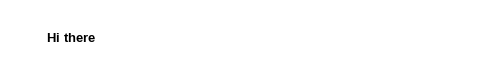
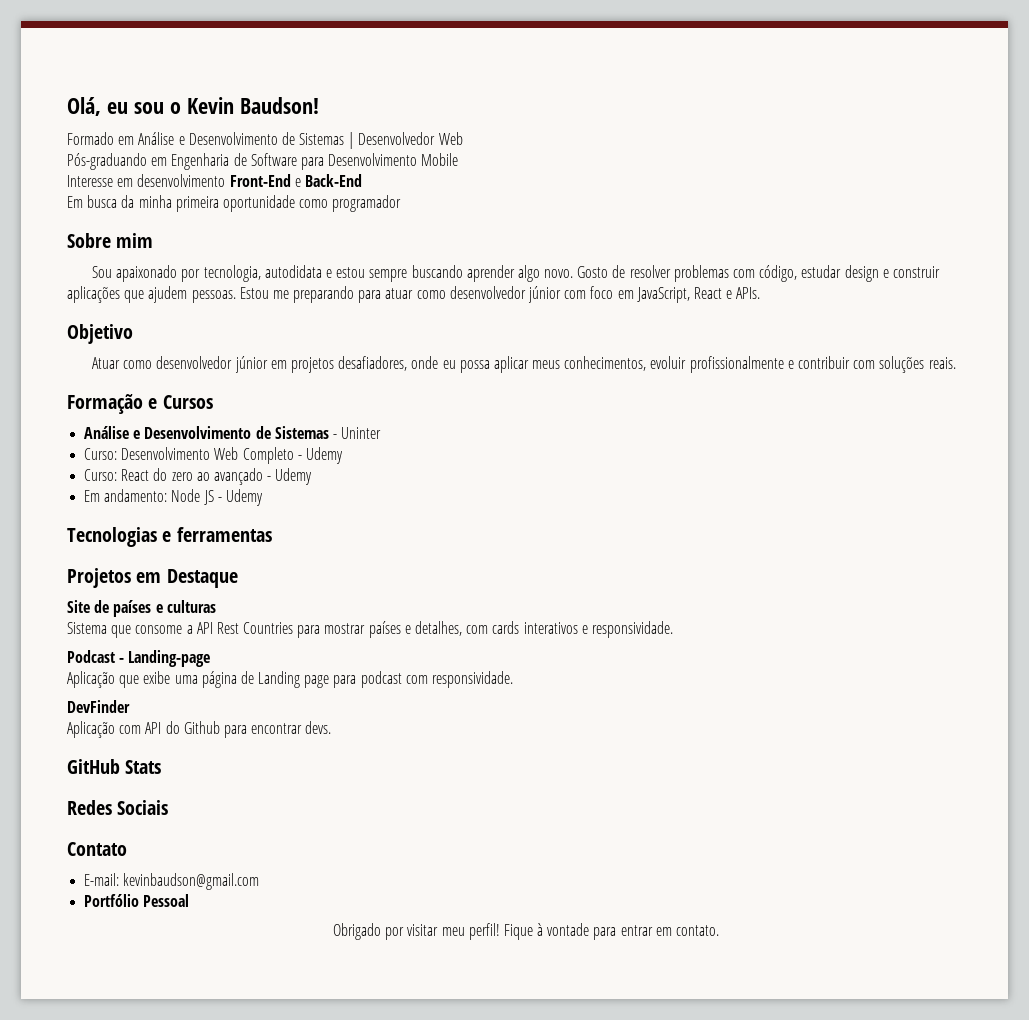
[47,33,95,42] Hi there -> [67,97,319,116] [67,132,463,149] [67,153,459,170] [67,174,362,187] [67,195,402,212] [67,233,154,248] [92,265,940,282] [67,286,761,303] [67,324,133,344] [92,356,956,373] [67,394,213,414] [84,426,382,439] [84,447,343,464] [84,468,313,485] [84,489,263,506] [67,527,272,547] [67,568,238,588] [67,600,216,617] [67,621,673,638] [67,650,211,667] [67,671,514,688] [67,700,130,713] [67,721,332,738] [67,759,162,774] [67,800,169,815] [67,842,127,856] [84,873,260,890] [84,894,190,907] [332,923,720,940] Olá, eu sou o Kevin Baudson! // Formado em Análise e Desenvolvimento de Sistemas | Desenvolvedor Web // Pós-graduando em Engenharia de Software para Desenvolvimento Mobile // Interesse em desenvolvimento Front-End e Back-End // Em busca da minha primeira oportunidade como programador // Sobre mim // Sou apaixonado por tecnologia, autodidata e estou sempre buscando aprender algo novo. Gosto de resolver problemas com código, estudar design e construir aplicações que ajudem pessoas. Estou me preparando para atuar como desenvolvedor júnior com foco em JavaScript, React e APIs. // Objetivo // Atuar como desenvolvedor júnior em projetos desafiadores, onde eu possa aplicar meus conhecimentos, evoluir profissionalmente e contribuir com soluções reais. // Formação e Cursos // Análise e Desenvolvimento de Sistemas - Uninter // Curso: Desenvolvimento Web Completo - Udemy // Curso: React do zero ao avançado - Udemy // Em andamento: Node JS - Udemy // Tecnologias e ferramentas // Projetos em Destaque // Site de países e culturas // Sistema que consome a API Rest Countries para mostrar países e detalhes, com cards interativos e responsividade. // Podcast - Landing-page // Aplicação que exibe uma página de Landing page para podcast com responsividade. // DevFinder // Aplicação com API do Github para encontrar devs. // GitHub Stats // Redes Sociais // Contato // E-mail: kevinbaudson@gmail.com // Portfólio Pessoal // Obrigado por visitar meu perfil! Fique à vontade para entrar em contato.

